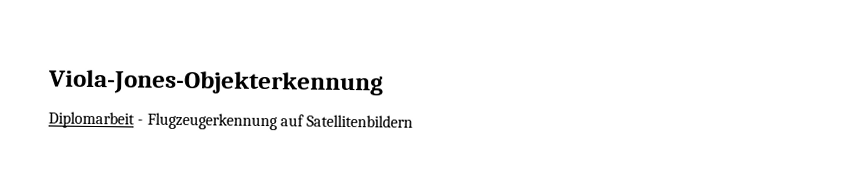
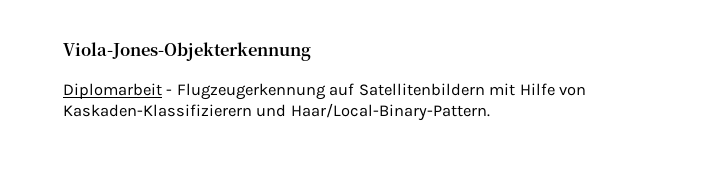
(414, 121) none -> [489,83,587,96] [63,103,490,121] mit Hilfe von Kaskaden-Klassifizierern und Haar/Local-Binary-Pattern.

